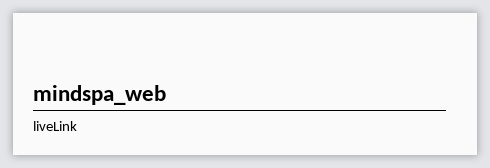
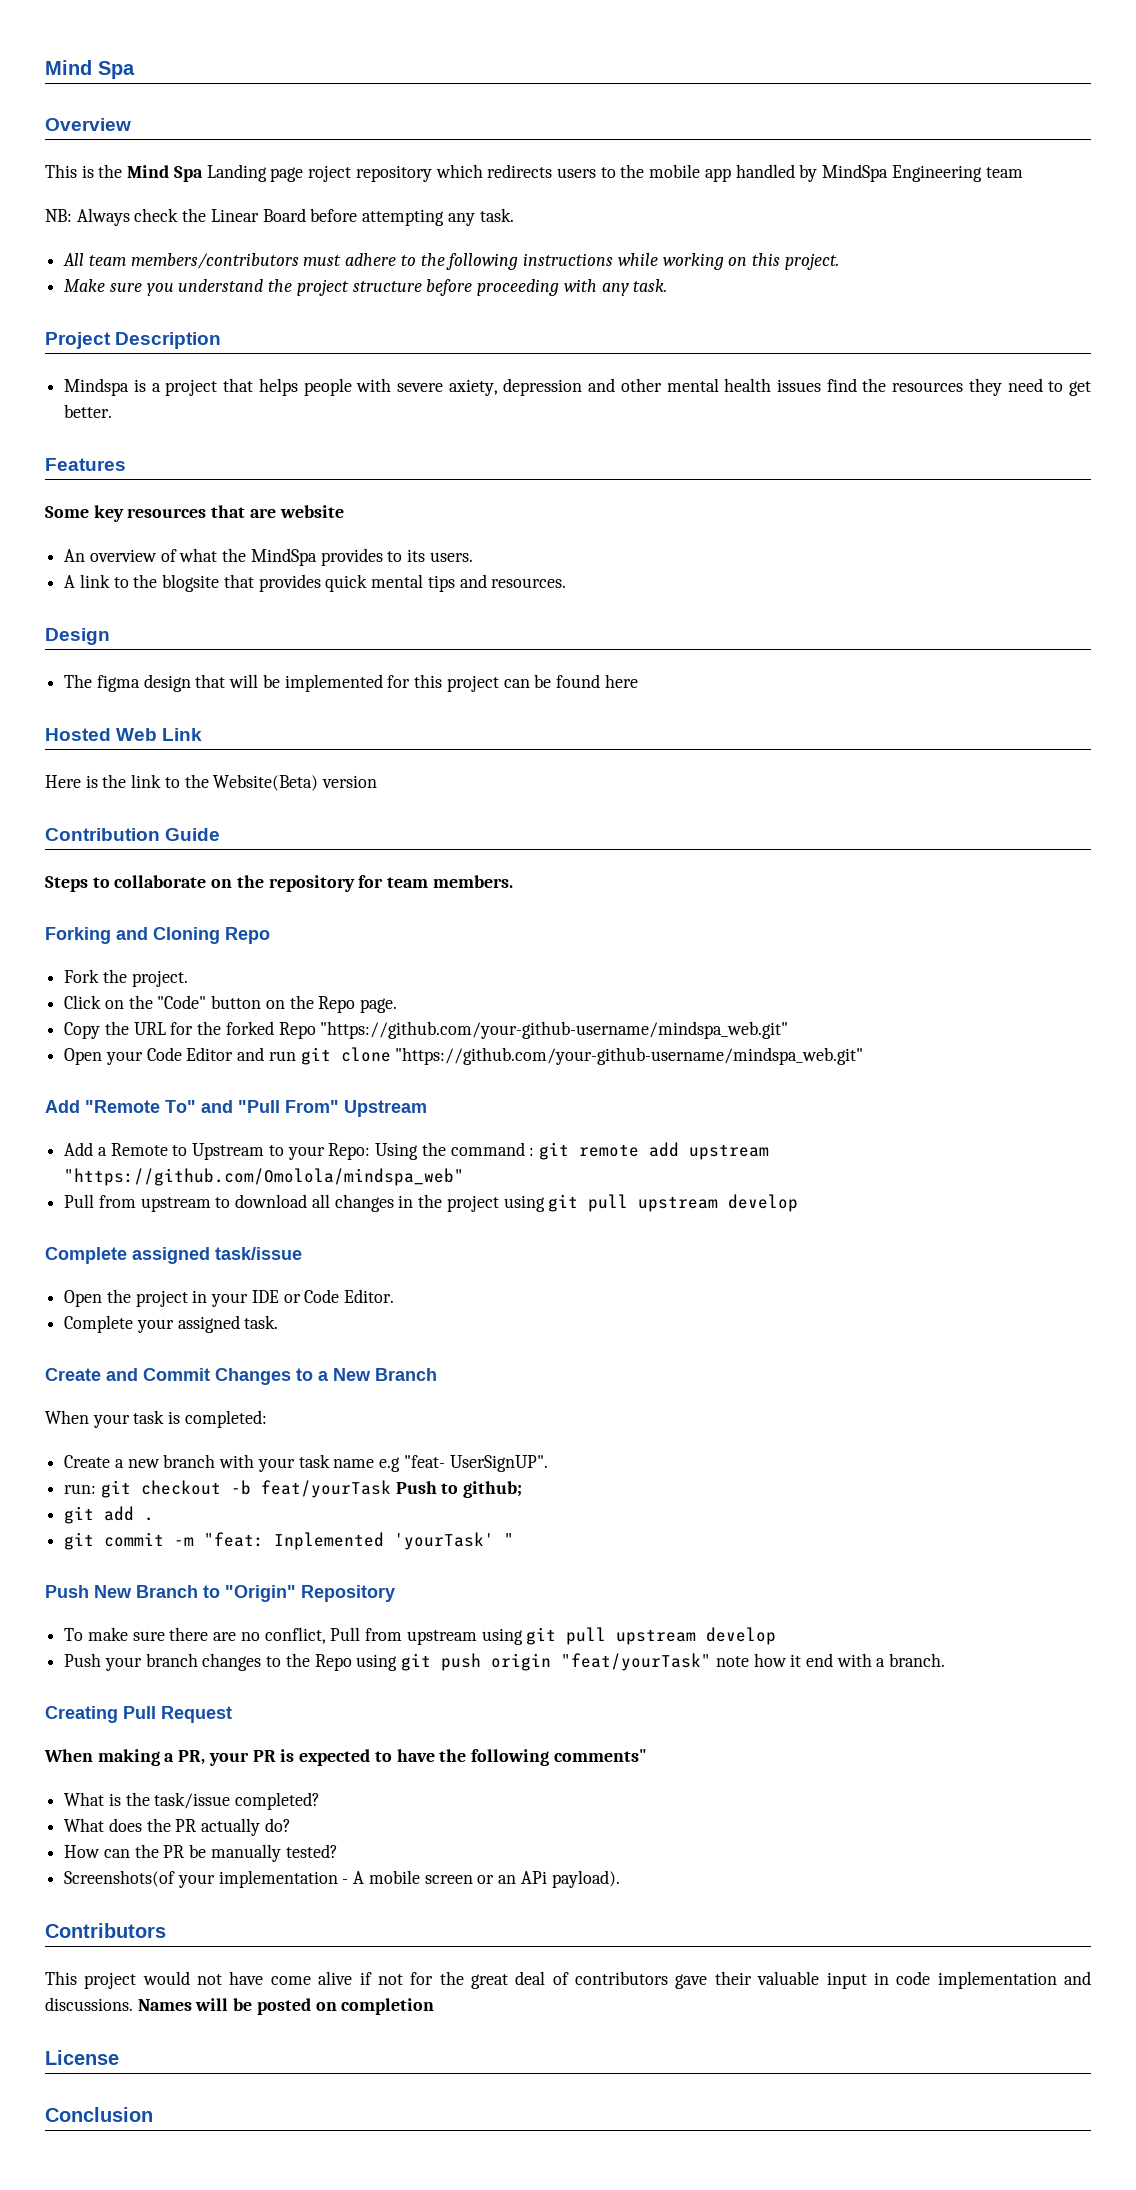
[33,85,166,105] [33,121,77,131] mindspa_web // liveLink -> [45,60,135,79] [45,118,131,131] [45,164,1023,182] [45,208,514,226] [63,253,839,270] [64,279,668,296] [45,332,222,349] [64,378,1092,396] [64,404,113,418] [45,458,126,471] [45,505,344,522] [64,548,473,566] [64,574,567,592] [45,628,110,645] [64,674,638,692] [45,728,203,741] [45,774,378,791] [45,828,221,841] [45,875,513,892] [45,927,270,944] [64,969,188,987] [64,995,398,1013] [64,1021,789,1039] [64,1047,864,1065] [45,1100,427,1117] [64,1142,769,1160] [64,1168,465,1186] [64,1194,799,1212] [45,1247,302,1264] [64,1289,395,1307] [64,1315,279,1333] [45,1368,437,1385] [45,1410,267,1428] [64,1454,548,1472] [64,1480,523,1498] [64,1506,155,1524] [64,1532,515,1550] [45,1585,395,1602] [64,1627,777,1645] [64,1653,946,1671] [45,1706,232,1723] [44,1749,647,1766] [64,1792,321,1810] [64,1818,291,1836] [64,1844,338,1862] [64,1870,620,1888] [45,1923,166,1938] [45,1971,1092,1989] [45,1997,435,2015] [45,2050,119,2065] [45,2107,153,2122] Mind Spa // Overview // This is the Mind Spa Landing page roject repository which redirects users to the mobile app handled by MindSpa Engineering team // NB: Always check the Linear Board before attempting any task. // All team members/contributors must adhere to the following instructions while working on this project. // Make sure you understand the project structure before proceeding with any task. // Project Description // Mindspa is a project that helps people with severe axiety, depression and other mental health issues find the resources they need to get better. // Features // Some key resources that are website // An overview of what the MindSpa provides to its users. // A link to the blogsite that provides quick mental tips and resources. // Design // The figma design that will be implemented for this project can be found here // Hosted Web Link // Here is the link to the Website(Beta) version // Contribution Guide // Steps to collaborate on the repository for team members. // Forking and Cloning Repo // Fork the project. // Click on the "Code" button on the Repo page. // Copy the URL for the forked Repo "https://github.com/your-github-username/mindspa_web.git" // Open your Code Editor and run git clone "https://github.com/your-github-username/mindspa_web.git" // Add "Remote To" and "Pull From" Upstream // Add a Remote to Upstream to your Repo: Using the command : git remote add upstream "https://github.com/Omolola/mindspa_web" // Pull from upstream to download all changes in the project using git pull upstream develop // Complete assigned task/issue // Open the project in your IDE or Code Editor. // Complete your assigned task. // Create and Commit Changes to a New Branch // When your task is completed: // Create a new branch with your task name e.g "feat- UserSignUP". // run: git checkout -b feat/yourTask Push to github; // git add . // git commit -m "feat: Inplemented 'yourTask' " // Push New Branch to "Origin" Repository // To make sure there are no conflict, Pull from upstream using git pull upstream develop // Push your branch changes to the Repo using git push origin "feat/yourTask" note how it end with a branch. // Creating Pull Request // When making a PR, your PR is expected to have the following comments" // What is the task/issue completed? // What does the PR actually do? // How can the PR be manually tested? // Screenshots(of your implementation - A mobile screen or an APi payload). // Contributors // This project would not have come alive if not for the great deal of contributors gave their valuable input in code implementation and discussions. Names will be posted on completion // License // Conclusion

